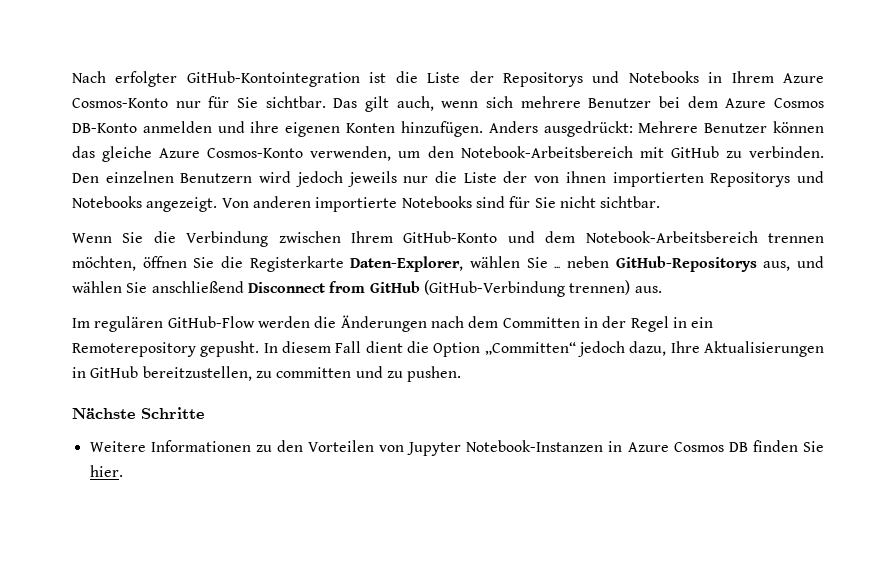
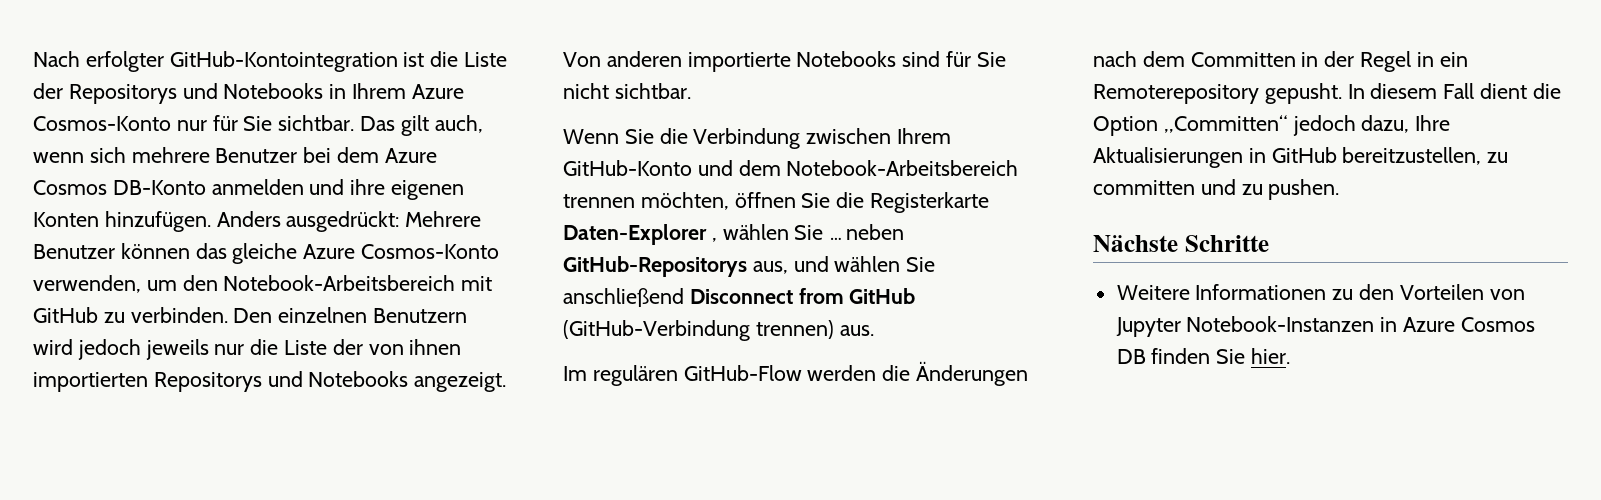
[350,256,464,272] Daten-Explorer, -> [563,224,717,245] Daten-Explorer ,

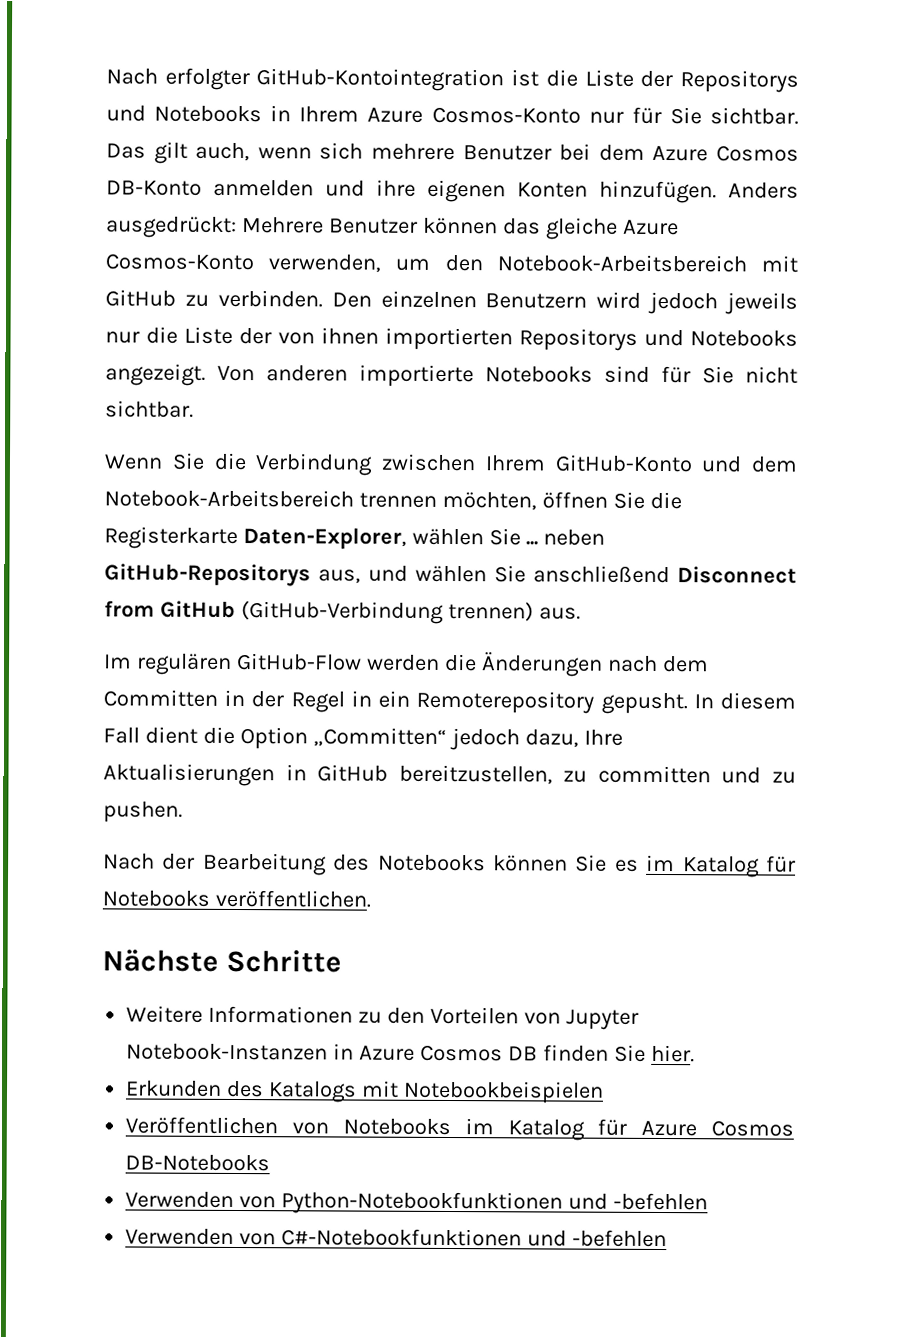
[563,224,717,245] Daten-Explorer , -> [242,527,407,550] Daten-Explorer,
(1340, 189) none -> [103,852,796,878] [102,889,371,908] // Nach der Bearbeitung des Notebooks können Sie es im Katalog für Notebooks veröffentlichen.
(1291, 356) none -> [125,1080,604,1104] [125,1116,794,1141] [125,1154,271,1172] [125,1191,708,1215] [125,1228,667,1248] // Erkunden des Katalogs mit Notebookbeispielen // Veröffentlichen von Notebooks im Katalog für Azure Cosmos DB-Notebooks // Verwenden von Python-Notebookfunktionen und -befehlen // Verwenden von C#-Notebookfunktionen und -befehlen

